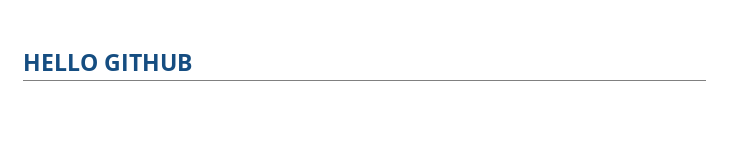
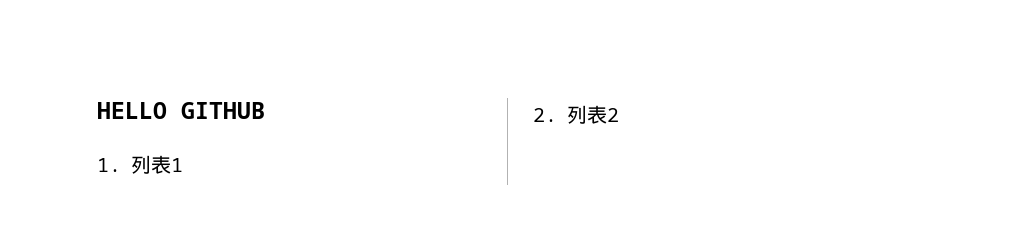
(193, 62) none -> [97,155,183,174] [533,105,619,124] // 1.列表1 // 2.列表2

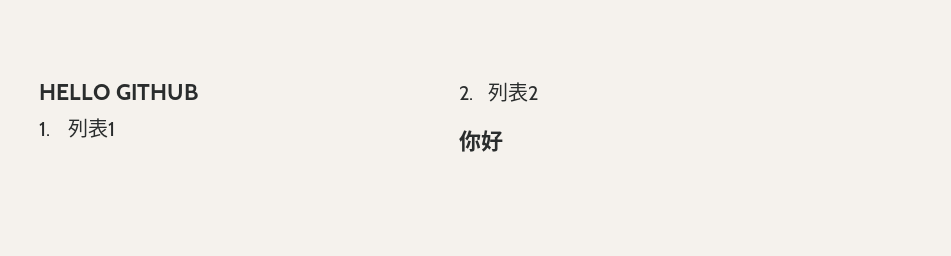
(619, 115) none -> [459,130,503,152] // 你好

